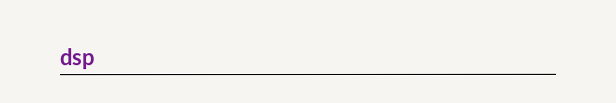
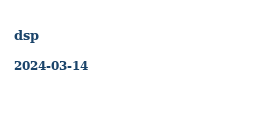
(96, 59) none -> [14,61,88,70] // 2024-03-14

